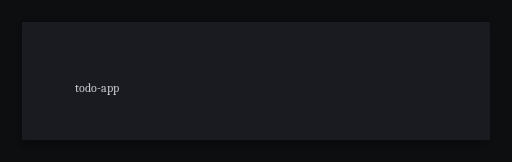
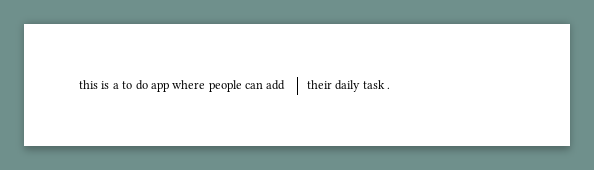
[75,83,119,95] todo-app -> [79,80,391,92] this is a to do app where people can add their daily task .

